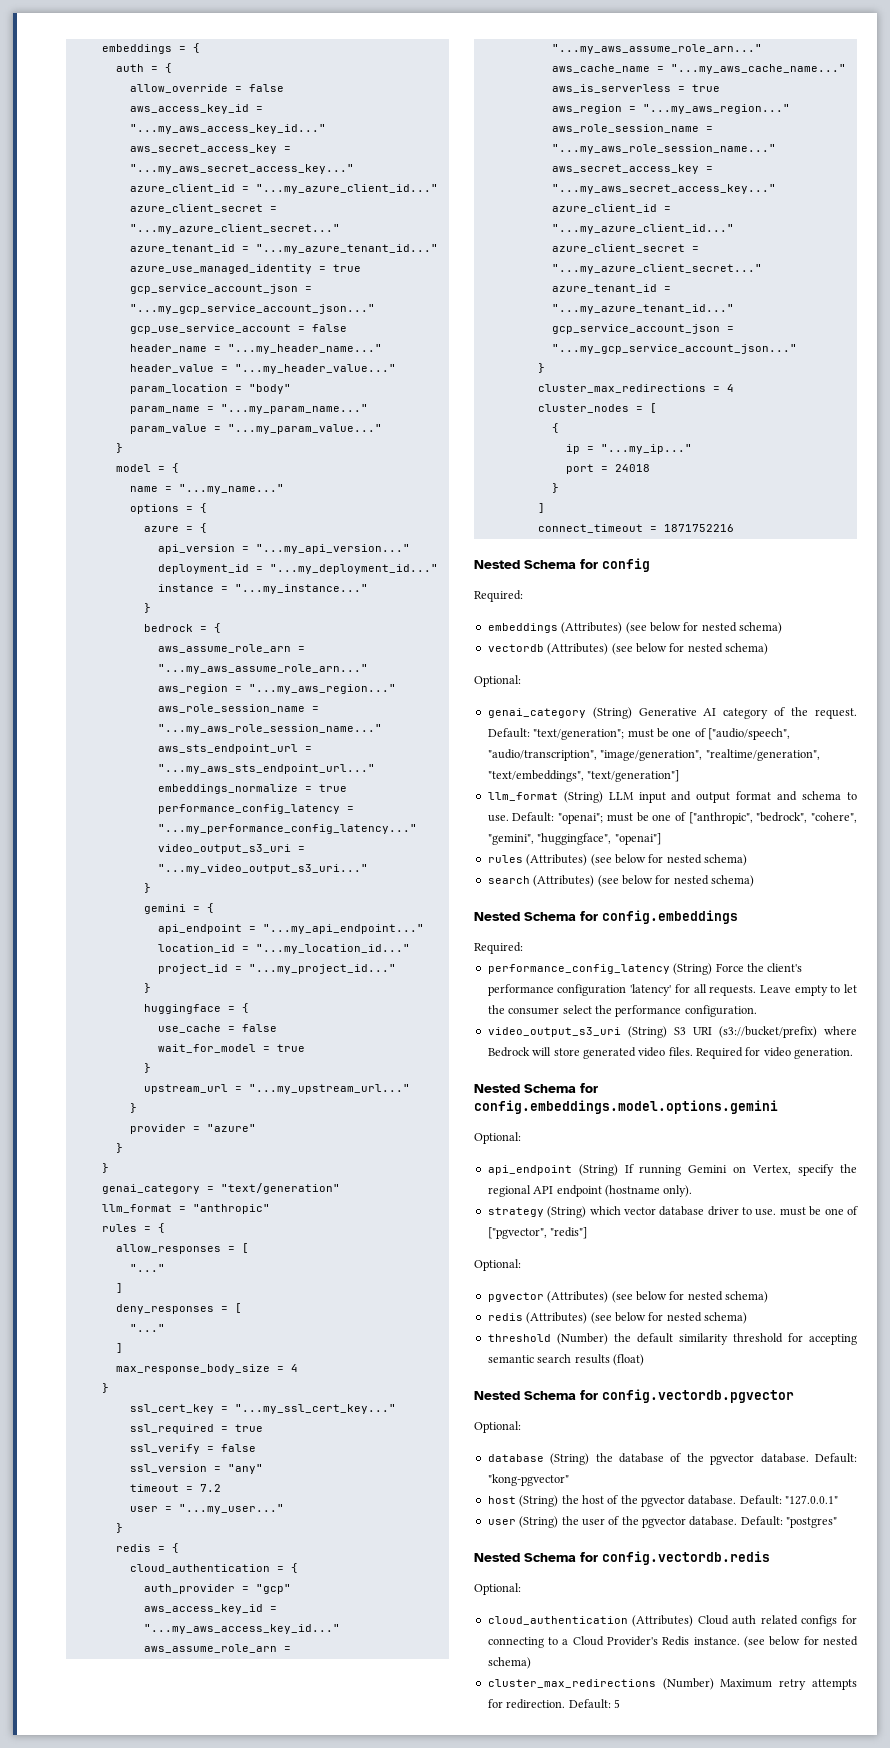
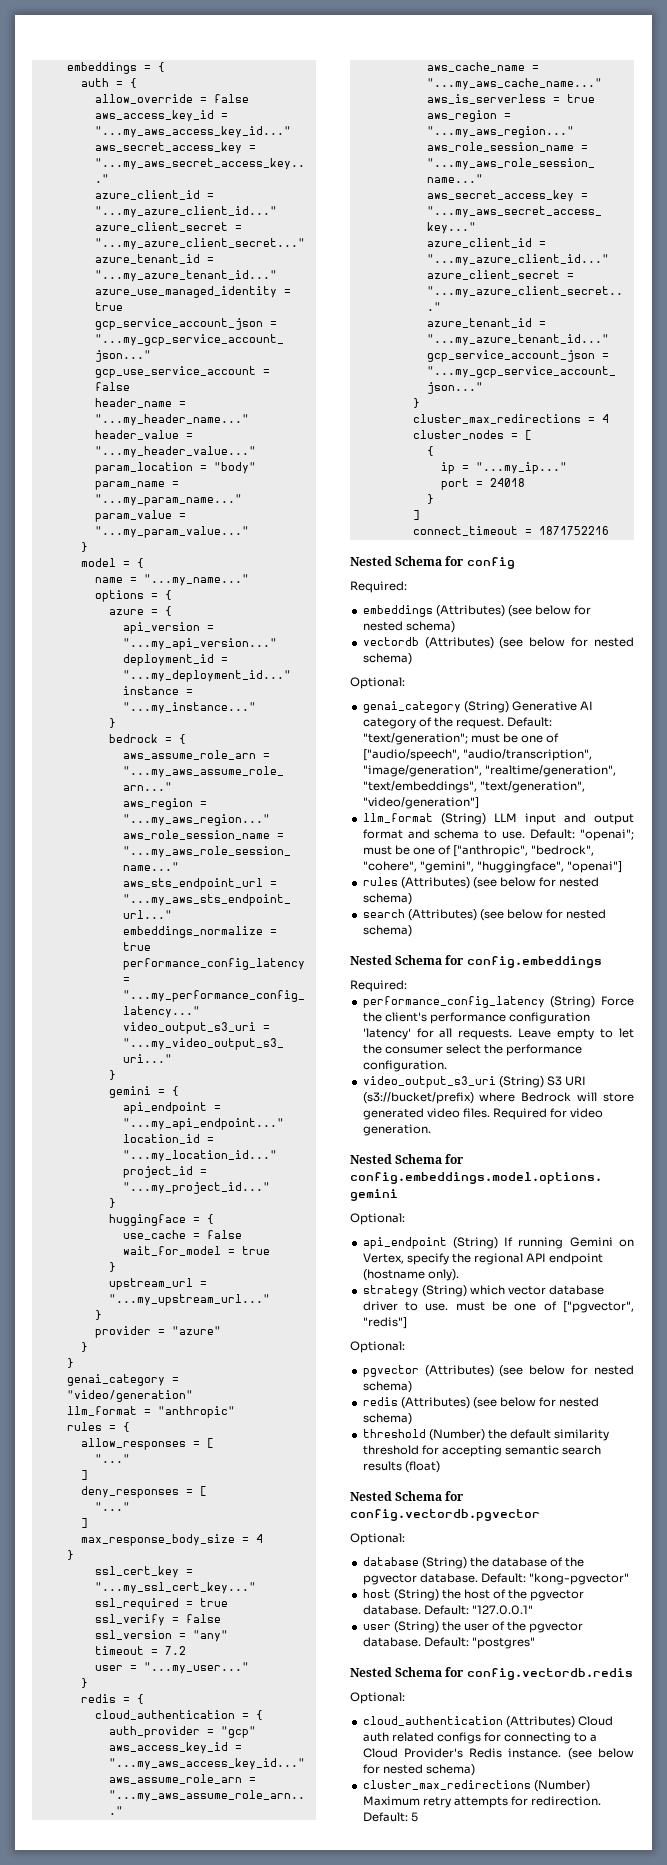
[220,1183,340,1194] "text/generation" -> [66,1390,193,1402] "video/generation"
[587,770,680,782] "text/generation"] -> [479,781,585,793] [362,797,479,809] "text/generation", "video/generation"]

